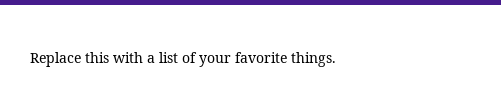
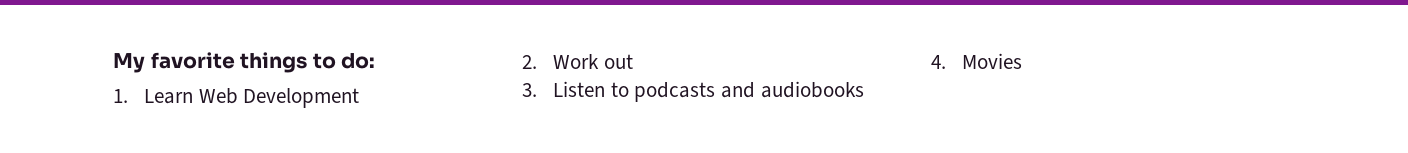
[30,52,336,67] Replace this with a list of your favorite things. -> [113,52,376,73] [113,88,360,108] [522,54,633,69] [522,81,864,102] [931,53,1022,69] My favorite things to do: // 1. Learn Web Development // 2. Work out // 3. Listen to podcasts and audiobooks // 4. Movies

